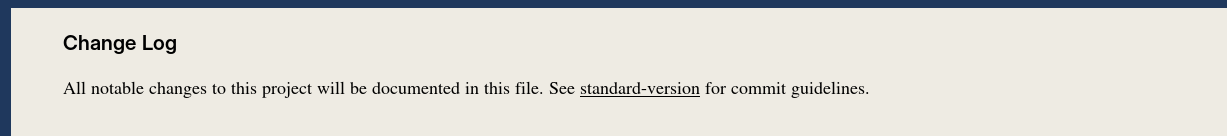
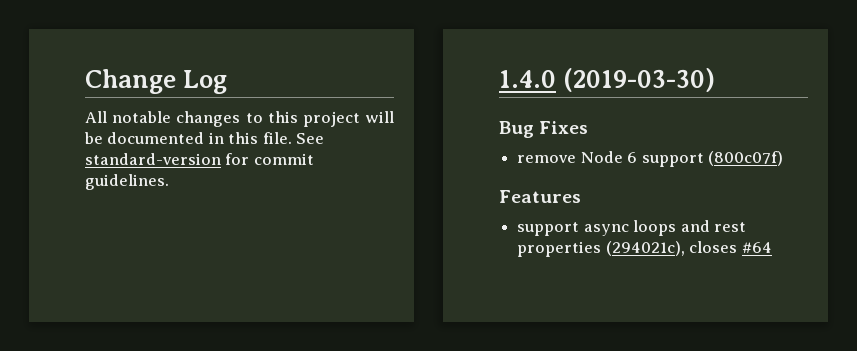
(870, 89) none -> [499,68,716,92] [499,121,589,138] [517,151,783,167] [499,190,581,203] [517,220,746,236] [517,241,772,257] // 1.4.0 (2019-03-30) // Bug Fixes // remove Node 6 support (800c07f) // Features // support async loops and rest properties (294021c), closes #64

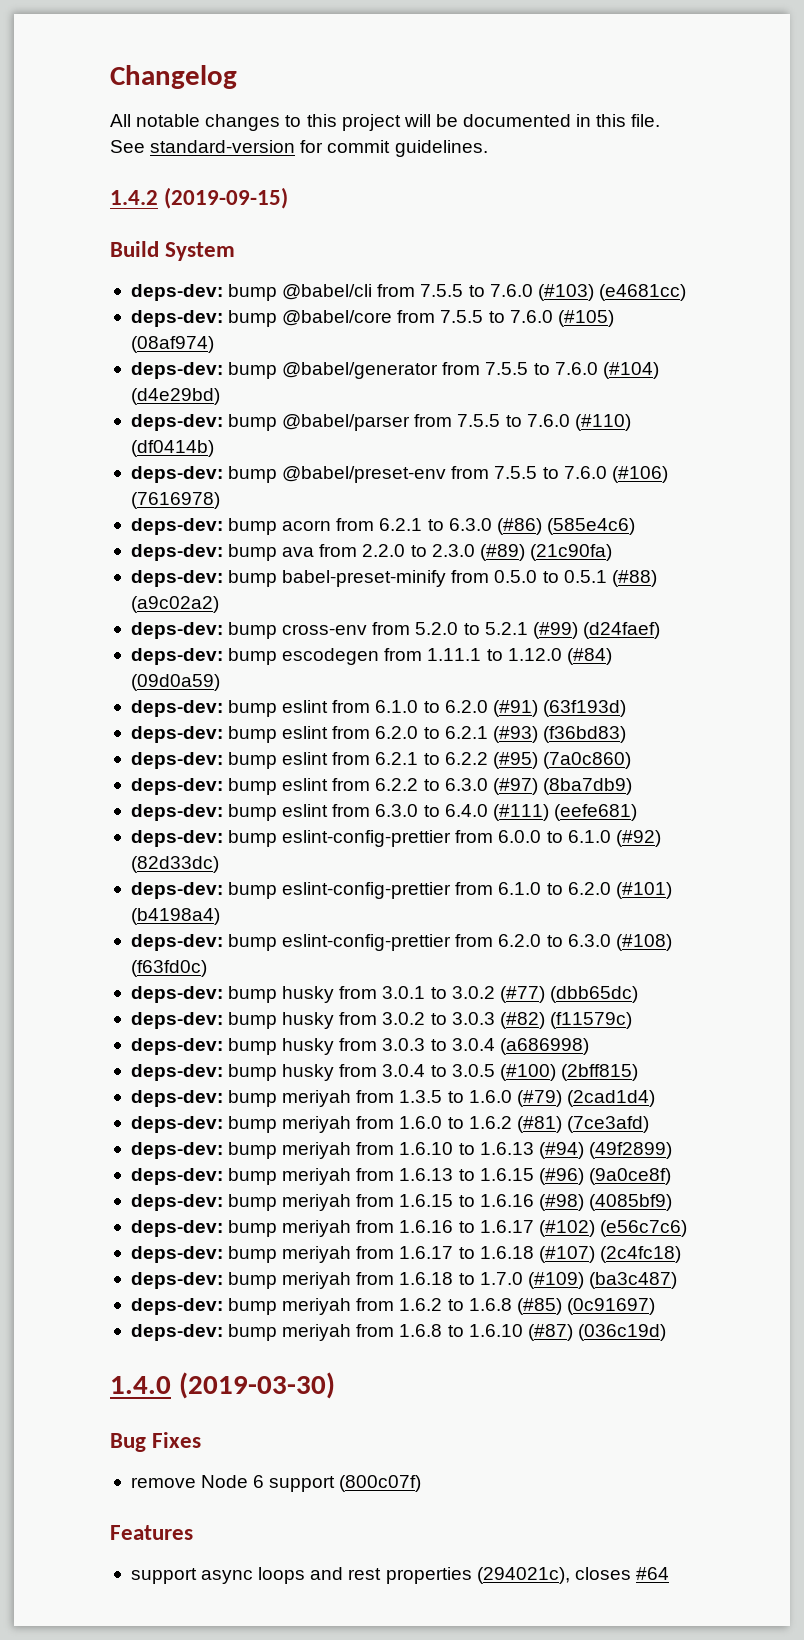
[85,69,228,94] Change Log -> [110,65,237,89] Changelog
(169, 182) none -> [110,187,289,209] [110,241,236,261] [130,284,686,301] [130,310,614,327] [130,336,214,353] [130,362,659,379] [130,388,220,405] [130,414,631,431] [130,440,214,457] [130,466,668,483] [130,492,220,509] [130,518,635,535] [130,544,612,561] [130,570,657,587] [130,596,219,613] [130,622,660,639] [130,648,612,665] [130,674,220,691] [130,700,626,717] [130,726,626,743] [130,752,631,769] [130,778,632,795] [130,804,637,821] [130,830,661,847] [130,856,219,873] [130,882,672,899] [130,908,220,925] [130,934,672,951] [130,960,207,977] [130,986,638,1003] [130,1012,632,1029] [130,1038,589,1055] [130,1064,638,1081] [130,1090,655,1107] [130,1116,649,1133] [130,1142,672,1159] [130,1168,671,1185] [130,1194,672,1211] [130,1220,687,1237] [130,1246,681,1263] [130,1272,677,1289] [130,1298,655,1315] [130,1324,666,1341] // 1.4.2 (2019-09-15) // Build System // deps-dev: bump @babel/cli from 7.5.5 to 7.6.0 (#103) (e4681cc) // deps-dev: bump @babel/core from 7.5.5 to 7.6.0 (#105) (08af974) // deps-dev: bump @babel/generator from 7.5.5 to 7.6.0 (#104) (d4e29bd) // deps-dev: bump @babel/parser from 7.5.5 to 7.6.0 (#110) (df0414b) // deps-dev: bump @babel/preset-env from 7.5.5 to 7.6.0 (#106) (7616978) // deps-dev: bump acorn from 6.2.1 to 6.3.0 (#86) (585e4c6) // deps-dev: bump ava from 2.2.0 to 2.3.0 (#89) (21c90fa) // deps-dev: bump babel-preset-minify from 0.5.0 to 0.5.1 (#88) (a9c02a2) // deps-dev: bump cross-env from 5.2.0 to 5.2.1 (#99) (d24faef) // deps-dev: bump escodegen from 1.11.1 to 1.12.0 (#84) (09d0a59) // deps-dev: bump eslint from 6.1.0 to 6.2.0 (#91) (63f193d) // deps-dev: bump eslint from 6.2.0 to 6.2.1 (#93) (f36bd83) // deps-dev: bump eslint from 6.2.1 to 6.2.2 (#95) (7a0c860) // deps-dev: bump eslint from 6.2.2 to 6.3.0 (#97) (8ba7db9) // deps-dev: bump eslint from 6.3.0 to 6.4.0 (#111) (eefe681) // deps-dev: bump eslint-config-prettier from 6.0.0 to 6.1.0 (#92) (82d33dc) // deps-dev: bump eslint-config-prettier from 6.1.0 to 6.2.0 (#101) (b4198a4) // deps-dev: bump eslint-config-prettier from 6.2.0 to 6.3.0 (#108) (f63fd0c) // deps-dev: bump husky from 3.0.1 to 3.0.2 (#77) (dbb65dc) // deps-dev: bump husky from 3.0.2 to 3.0.3 (#82) (f11579c) // deps-dev: bump husky from 3.0.3 to 3.0.4 (a686998) // deps-dev: bump husky from 3.0.4 to 3.0.5 (#100) (2bff815) // deps-dev: bump meriyah from 1.3.5 to 1.6.0 (#79) (2cad1d4) // deps-dev: bump meriyah from 1.6.0 to 1.6.2 (#81) (7ce3afd) // deps-dev: bump meriyah from 1.6.10 to 1.6.13 (#94) (49f2899) // deps-dev: bump meriyah from 1.6.13 to 1.6.15 (#96) (9a0ce8f) // deps-dev: bump meriyah from 1.6.15 to 1.6.16 (#98) (4085bf9) // deps-dev: bump meriyah from 1.6.16 to 1.6.17 (#102) (e56c7c6) // deps-dev: bump meriyah from 1.6.17 to 1.6.18 (#107) (2c4fc18) // deps-dev: bump meriyah from 1.6.18 to 1.7.0 (#109) (ba3c487) // deps-dev: bump meriyah from 1.6.2 to 1.6.8 (#85) (0c91697) // deps-dev: bump meriyah from 1.6.8 to 1.6.10 (#87) (036c19d)

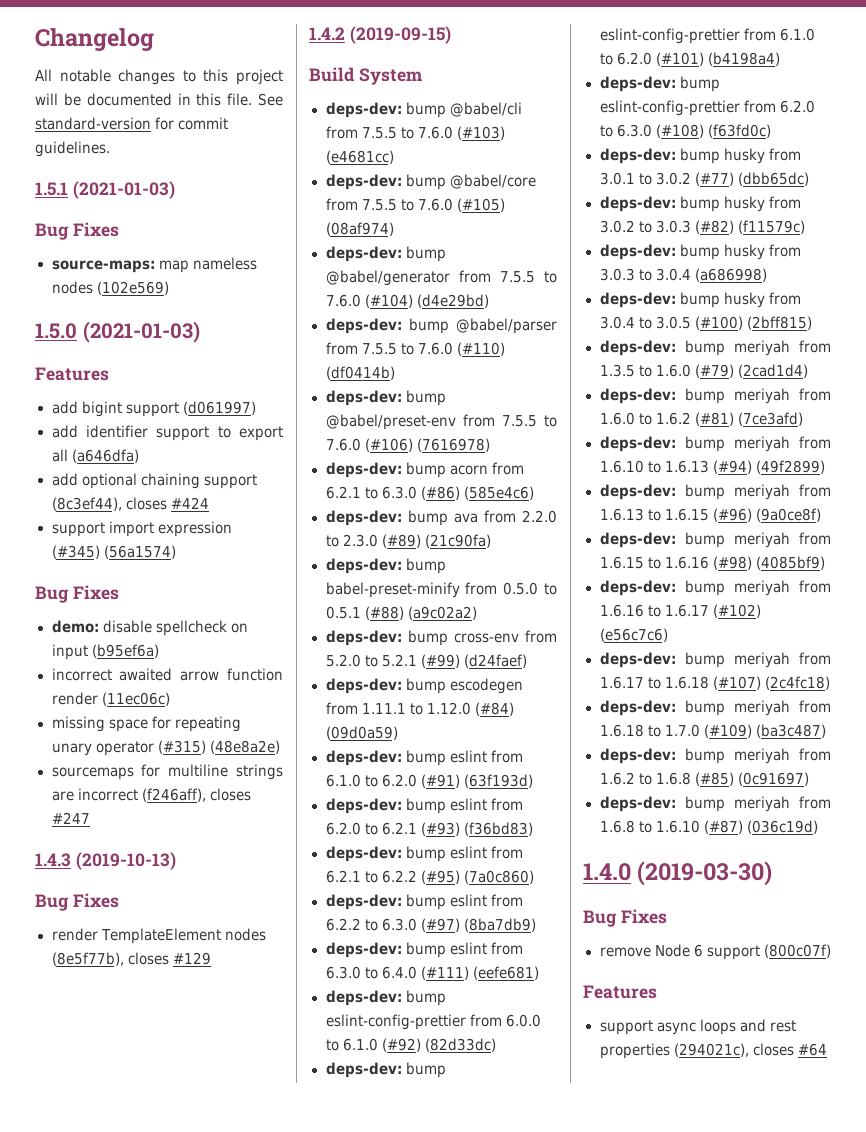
(488, 148) none -> [35,181,175,199] [35,222,119,240] [51,257,257,273] [51,281,169,295] [35,321,200,343] [35,367,109,381] [51,401,256,417] [51,425,283,441] [51,449,139,463] [51,473,257,489] [51,497,209,511] [51,521,232,537] [51,545,176,559] [35,585,119,603] [51,620,248,636] [51,644,159,660] [51,668,283,681] [51,692,170,706] [51,716,241,732] [51,740,280,756] [51,764,283,780] [51,788,251,802] [51,812,90,824] [35,852,176,870] [35,893,119,911] [51,928,266,944] [51,952,211,966] // 1.5.1 (2021-01-03) // Bug Fixes // source-maps: map nameless nodes (102e569) // 1.5.0 (2021-01-03) // Features // add bigint support (d061997) // add identifier support to export all (a646dfa) // add optional chaining support (8c3ef44), closes #424 // support import expression (#345) (56a1574) // Bug Fixes // demo: disable spellcheck on input (b95ef6a) // incorrect awaited arrow function render (11ec06c) // missing space for repeating unary operator (#315) (48e8a2e) // sourcemaps for multiline strings are incorrect (f246aff), closes #247 // 1.4.3 (2019-10-13) // Bug Fixes // render TemplateElement nodes (8e5f77b), closes #129

